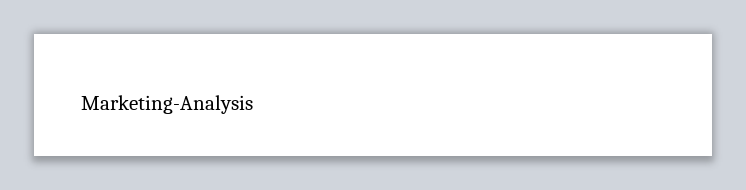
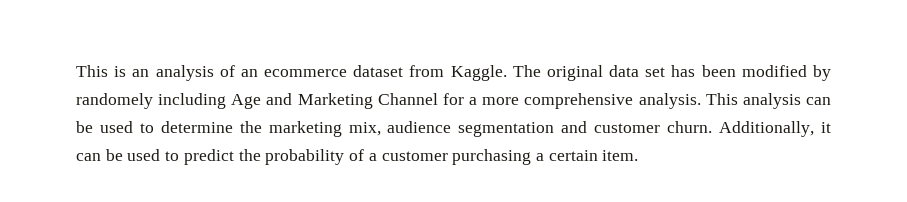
[81,95,253,114] Marketing-Analysis -> [76,65,831,81] [76,93,831,109] [76,121,831,137] [76,149,639,165] This is an analysis of an ecommerce dataset from Kaggle. The original data set has been modified by randomely including Age and Marketing Channel for a more comprehensive analysis. This analysis can be used to determine the marketing mix, audience segmentation and customer churn. Additionally, it can be used to predict the probability of a customer purchasing a certain item.

